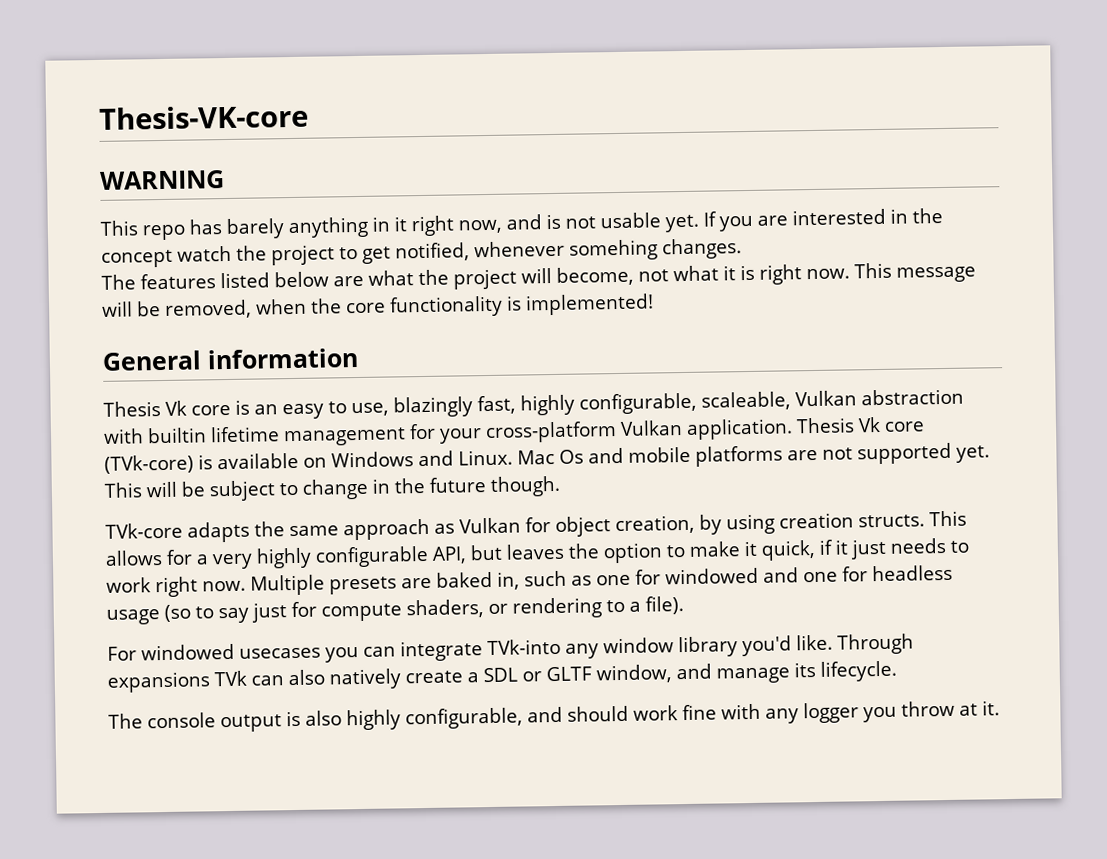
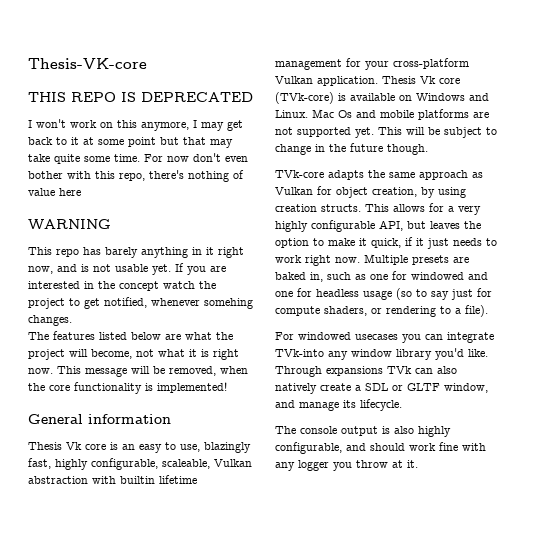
(309, 117) none -> [28,92,253,102] [28,119,243,131] [28,137,233,148] [28,153,248,164] [28,170,244,182] [28,188,81,196] // THIS REPO IS DEPRECATED // I won't work on this anymore, I may get back to it at some point but that may take quite some time. For now don't even bother with this repo, there's nothing of value here

